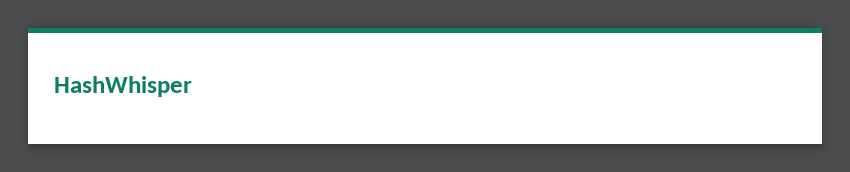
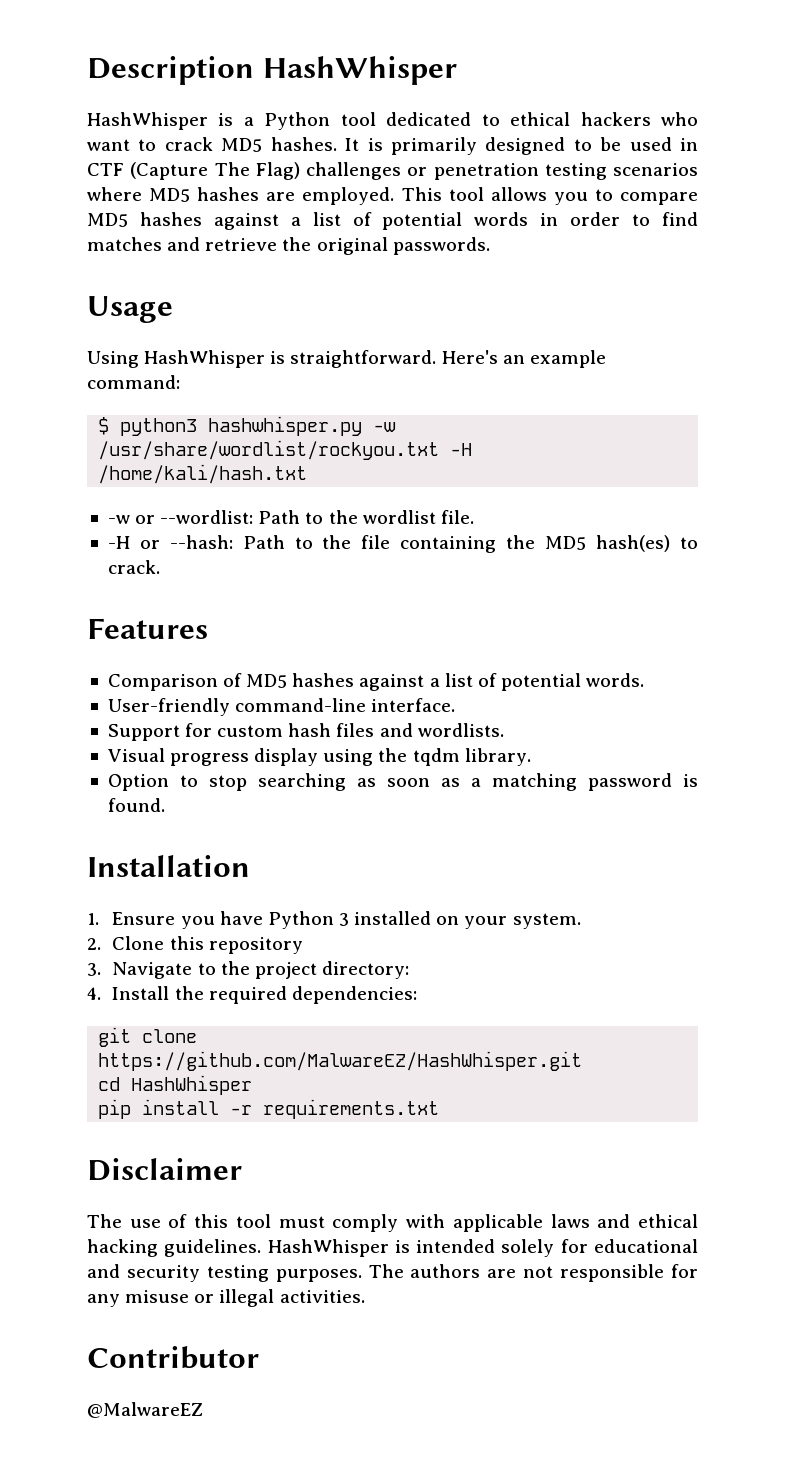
[54,76,192,97] HashWhisper -> [87,56,457,85] [87,112,699,130] [87,137,698,155] [87,162,698,180] [87,187,699,205] [87,212,698,230] [87,237,490,255] [87,296,173,323] [87,350,606,368] [87,375,180,389] [98,416,397,436] [98,440,473,460] [98,464,308,484] [107,510,474,524] [107,535,698,553] [107,560,160,574] [87,618,208,639] [107,673,645,691] [107,698,456,716] [107,723,504,741] [107,748,531,766] [107,773,698,791] [107,798,165,812] [87,855,250,877] [87,911,581,929] [87,936,303,954] [87,961,409,979] [87,986,417,1004] [98,1027,198,1047] [98,1051,583,1071] [98,1075,253,1095] [98,1099,440,1119] [87,1158,242,1181] [87,1214,698,1232] [87,1239,698,1257] [87,1264,699,1282] [87,1289,365,1307] [87,1346,259,1369] [87,1402,203,1418] Description HashWhisper // HashWhisper is a Python tool dedicated to ethical hackers who want to crack MD5 hashes. It is primarily designed to be used in CTF (Capture The Flag) challenges or penetration testing scenarios where MD5 hashes are employed. This tool allows you to compare MD5 hashes against a list of potential words in order to find matches and retrieve the original passwords. // Usage // Using HashWhisper is straightforward. Here's an example command: // $ python3 hashwhisper.py -w /usr/share/wordlist/rockyou.txt -H /home/kali/hash.txt // -w or --wordlist: Path to the wordlist file. // -H or --hash: Path to the file containing the MD5 hash(es) to crack. // Features // Comparison of MD5 hashes against a list of potential words. // User-friendly command-line interface. // Support for custom hash files and wordlists. // Visual progress display using the tqdm library. // Option to stop searching as soon as a matching password is found. // Installation // 1. Ensure you have Python 3 installed on your system. // 2. Clone this repository // 3. Navigate to the project directory: // 4. Install the required dependencies: // git clone https://github.com/MalwareEZ/HashWhisper.git // cd HashWhisper // pip install -r requirements.txt // Disclaimer // The use of this tool must comply with applicable laws and ethical hacking guidelines. HashWhisper is intended solely for educational and security testing purposes. The authors are not responsible for any misuse or illegal activities. // Contributor // @MalwareEZ

